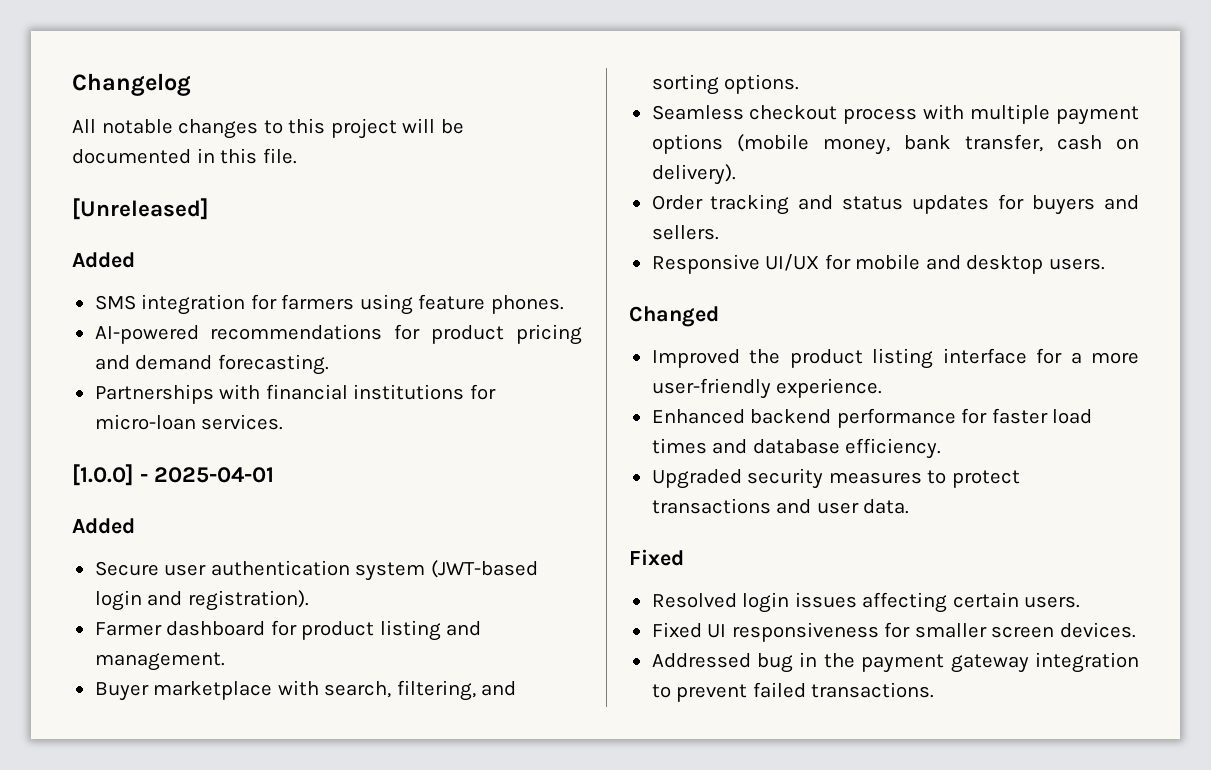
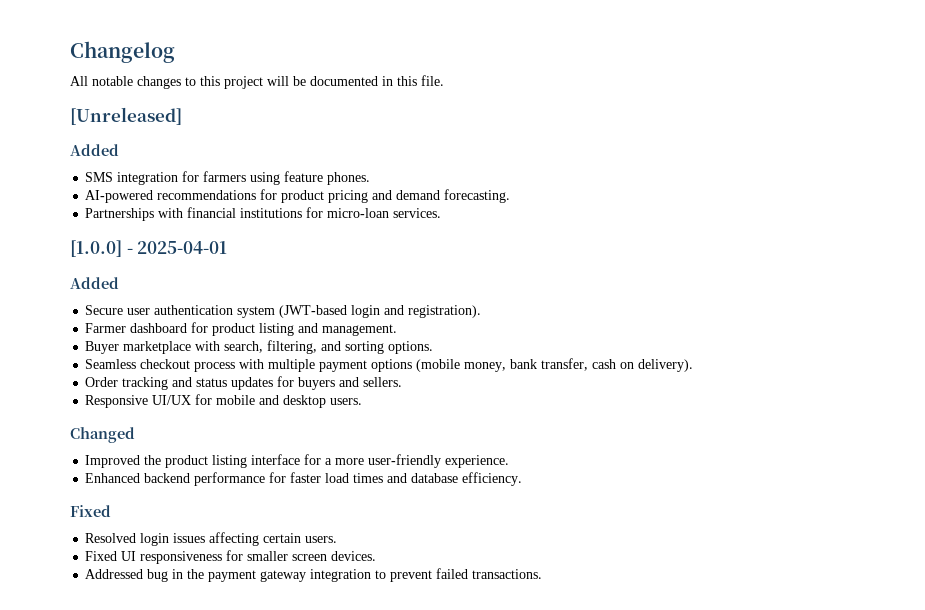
[651,468,1020,489] [651,498,910,514] // Upgraded security measures to protect transactions and user data. -> (523, 479) none

